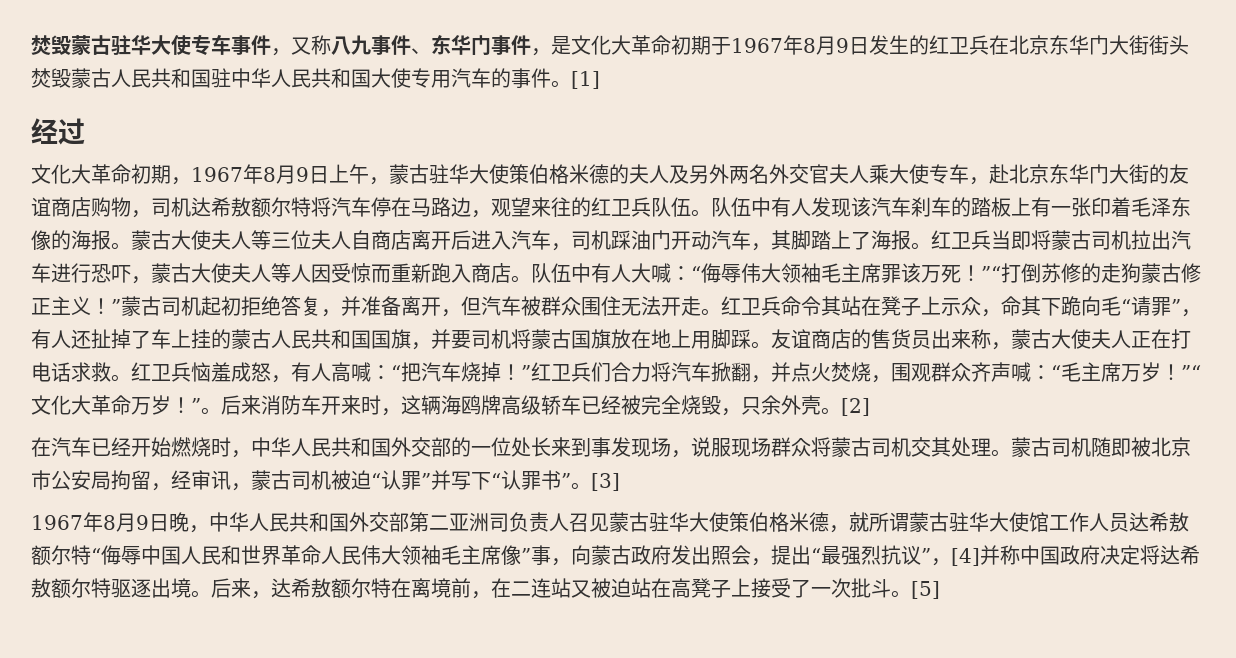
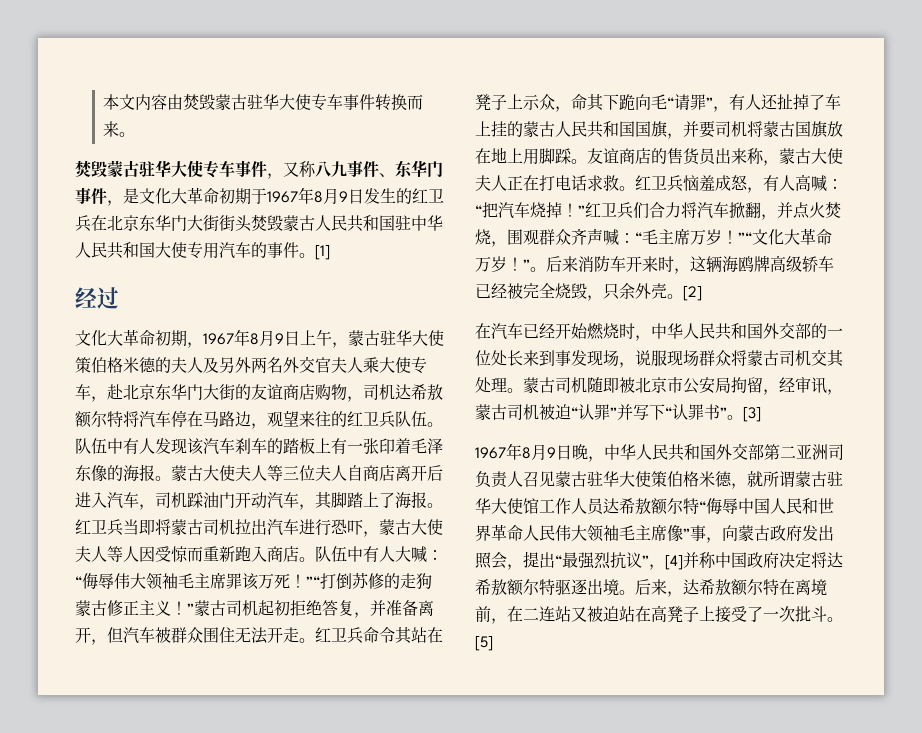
(31, 45) none -> [103,93,424,111] [103,121,136,137] 本文内容由焚毁蒙古驻华大使专车事件转换而来。 //

